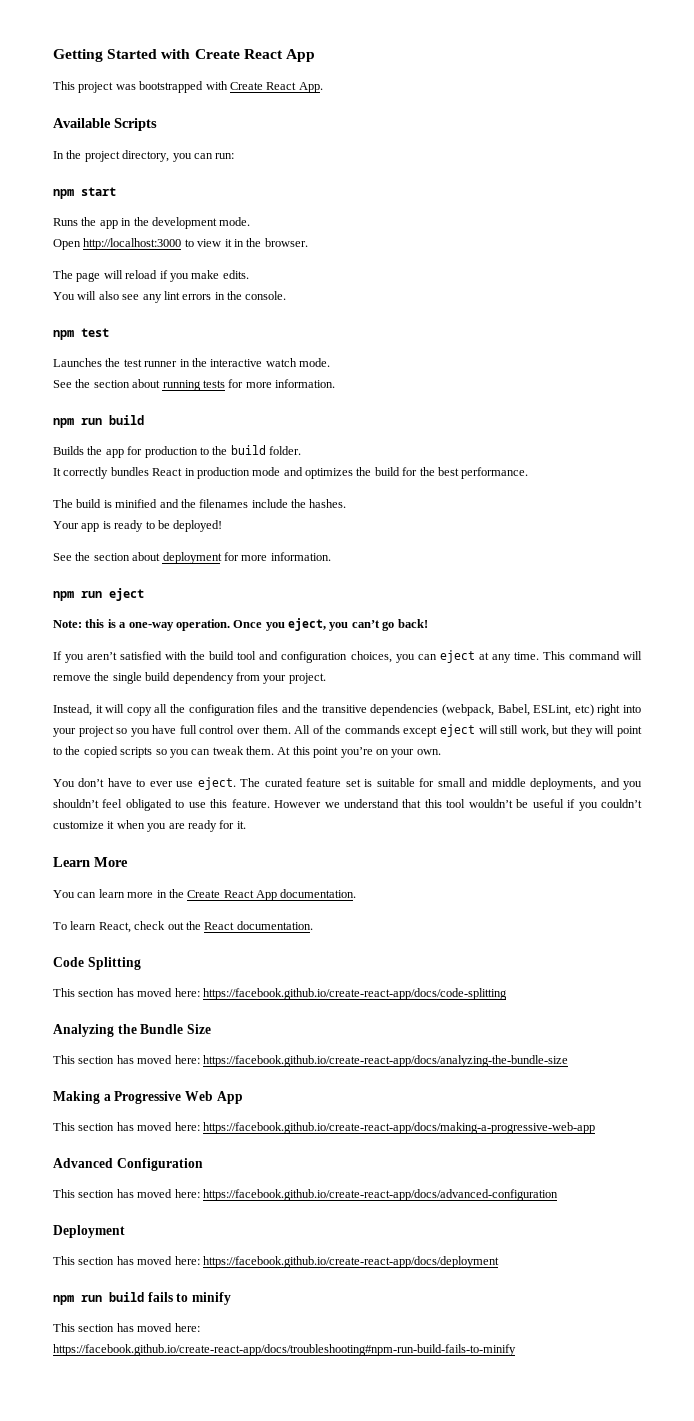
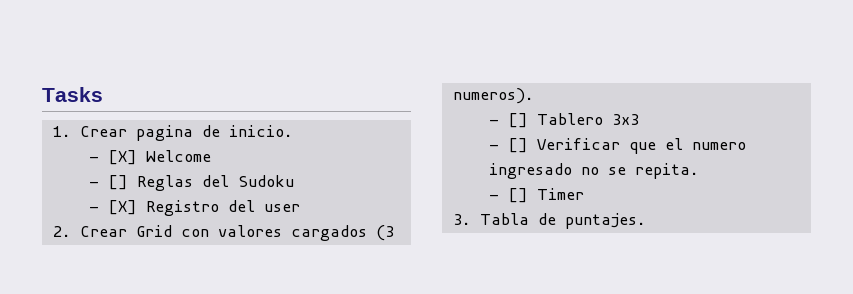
[53,49,315,62] [53,81,323,93] [53,118,157,131] [53,150,235,162] [53,187,116,199] [53,217,251,229] [53,238,308,250] [53,270,249,282] [53,291,287,303] [53,328,109,340] [53,358,330,367] [53,379,335,391] [53,415,144,428] [53,445,301,458] [53,467,529,479] [53,499,347,508] [53,520,223,532] [53,552,331,564] [53,588,144,601] [53,618,428,631] [53,650,642,663] [53,672,326,684] [53,704,641,716] [53,724,642,737] [53,746,441,758] [53,777,642,790] [53,799,643,811] [53,820,246,832] [53,857,128,867] [53,889,357,901] [53,921,313,933] [53,957,141,970] [53,988,507,1000] [53,1024,211,1037] [53,1055,568,1067] [53,1091,243,1104] [53,1122,595,1134] [53,1158,203,1171] [53,1189,558,1201] [53,1225,125,1238] [53,1256,499,1268] [53,1292,231,1305] [53,1323,200,1332] [53,1344,516,1356] Getting Started with Create React App // This project was bootstrapped with Create React App. // Available Scripts // In the project directory, you can run: // npm start // Runs the app in the development mode. // Open http://localhost:3000 to view it in the browser. // The page will reload if you make edits. // You will also see any lint errors in the console. // npm test // Launches the test runner in the interactive watch mode. // See the section about running tests for more information. // npm run build // Builds the app for production to the build folder. // It correctly bundles React in production mode and optimizes the build for the best performance. // The build is minified and the filenames include the hashes. // Your app is ready to be deployed! // See the section about deployment for more information. // npm run eject // Note: this is a one-way operation. Once you eject, you can’t go back! // If you aren’t satisfied with the build tool and configuration choices, you can eject at any time. This command will remove the single build dependency from your project. // Instead, it will copy all the configuration files and the transitive dependencies (webpack, Babel, ESLint, etc) right into your project so you have full control over them. All of the commands except eject will still work, but they will point to the copied scripts so you can tweak them. At this point you’re on your own. // You don’t have to ever use eject. The curated feature set is suitable for small and middle deployments, and you shouldn’t feel obligated to use this feature. However we understand that this tool wouldn’t be useful if you couldn’t customize it when you are ready for it. // Learn More // You can learn more in the Create React App documentation. // To learn React, check out the React documentation. // Code Splitting // This section has moved here: https://facebook.github.io/create-react-app/docs/code-splitting // Analyzing the Bundle Size // This section has moved here: https://facebook.github.io/create-react-app/docs/analyzing-the-bundle-size // Making a Progressive Web App // This section has moved here: https://facebook.github.io/create-react-app/docs/making-a-progressive-web-app // Advanced Configuration // This section has moved here: https://facebook.github.io/create-react-app/docs/advanced-configuration // Deployment // This section has moved here: https://facebook.github.io/create-react-app/docs/deployment // npm run build fails to minify // This section has moved here: https://facebook.github.io/create-react-app/docs/troubleshooting#npm-run-build-fails-to-minify -> [42,87,103,102] [52,125,293,141] [88,150,211,165] [88,175,294,191] [88,200,300,216] [52,225,394,241] [452,88,534,104] [488,113,639,128] [488,138,746,154] [488,163,699,179] [488,188,584,203] [452,213,646,229] Tasks // 1. Crear pagina de inicio. // - [X] Welcome // - [] Reglas del Sudoku // - [X] Registro del user // 2. Crear Grid con valores cargados (3 numeros). // - [] Tablero 3x3 // - [] Verificar que el numero ingresado no se repita. // - [] Timer // 3. Tabla de puntajes.

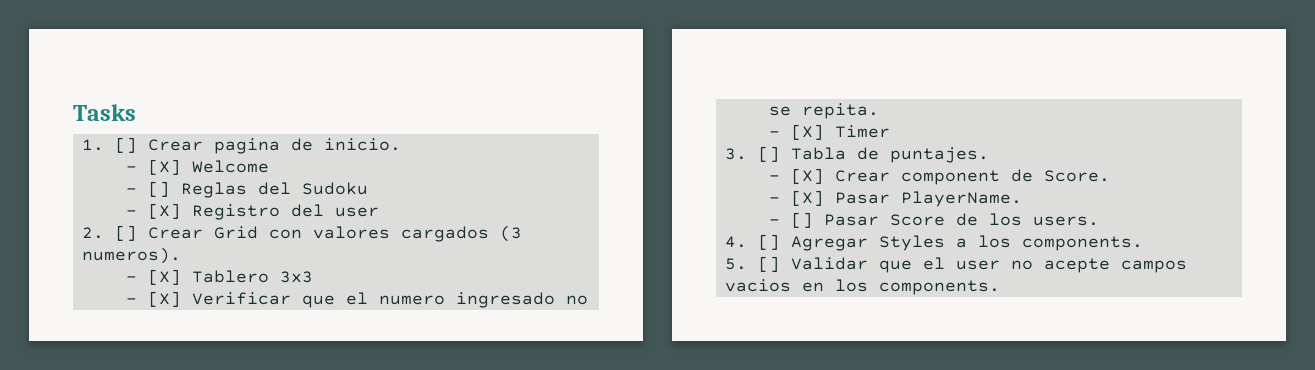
(71, 131) none -> [115,137,138,153] []
(71, 231) none -> [115,225,138,241] []
[507,113,528,128] [] -> [148,269,182,285] [X]
[507,138,528,153] [] -> [148,291,182,307] [X]
[507,188,528,203] [] -> [791,124,825,140] [X]
(471, 219) none -> [758,146,781,162] []
(646, 221) none -> [769,168,1111,185] [769,190,1023,207] [769,212,1100,228] [725,234,1144,251] [725,256,1188,273] [725,279,1001,295] // - [X] Crear component de Score. // - [X] Pasar PlayerName. // - [] Pasar Score de los users. // 4. [] Agregar Styles a los components. // 5. [] Validar que el user no acepte campos vacios en los components.

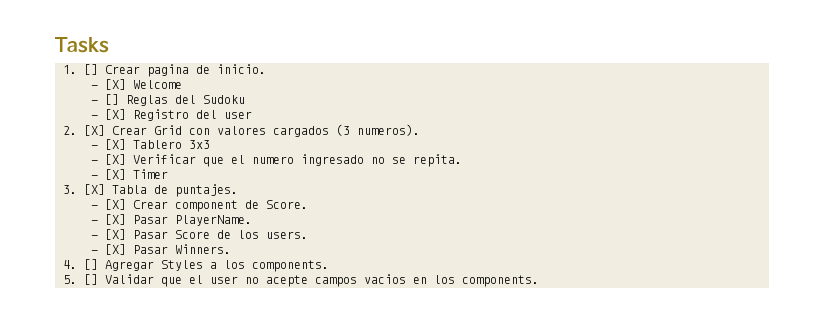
[115,225,138,241] [] -> [83,125,105,136] [X]
[758,146,781,162] [] -> [83,184,105,195] [X]
[791,212,814,228] [] -> [104,229,126,240] [X]
(1100, 221) none -> [90,244,231,255] // - [X] Pasar Winners.

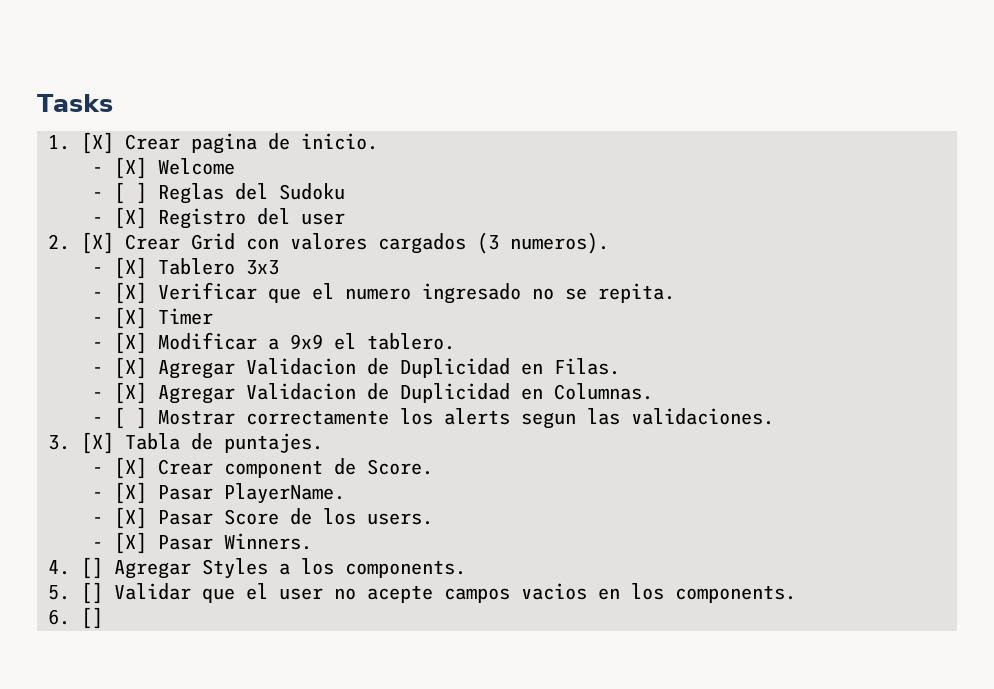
[83,64,98,75] [] -> [81,132,115,154] [X]
[104,94,119,105] [] -> [114,182,148,204] [ ]
(168, 174) none -> [92,332,456,354] [92,357,621,379] [92,382,654,404] [92,407,775,429] // - [X] Modificar a 9x9 el tablero. // - [X] Agregar Validacion de Duplicidad en Filas. // - [X] Agregar Validacion de Duplicidad en Columnas. // - [ ] Mostrar correctamente los alerts segun las validaciones.
(539, 281) none -> [48,607,104,629] // 6. []

